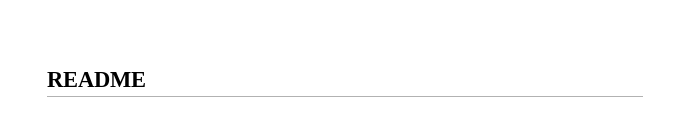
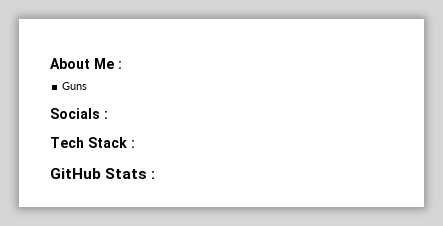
[47,72,146,87] README -> [50,58,122,69] [62,82,88,90] [50,108,108,119] [50,137,135,148] [50,168,156,179] About Me : // Guns // Socials : // Tech Stack : // GitHub Stats :

